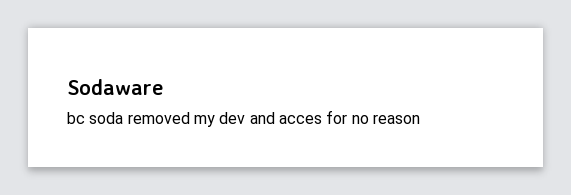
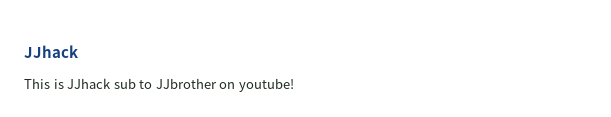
[67,79,163,95] [67,110,420,127] Sodaware // bc soda removed my dev and acces for no reason -> [24,45,78,58] [24,78,294,92] JJhack // This is JJhack sub to JJbrother on youtube!

